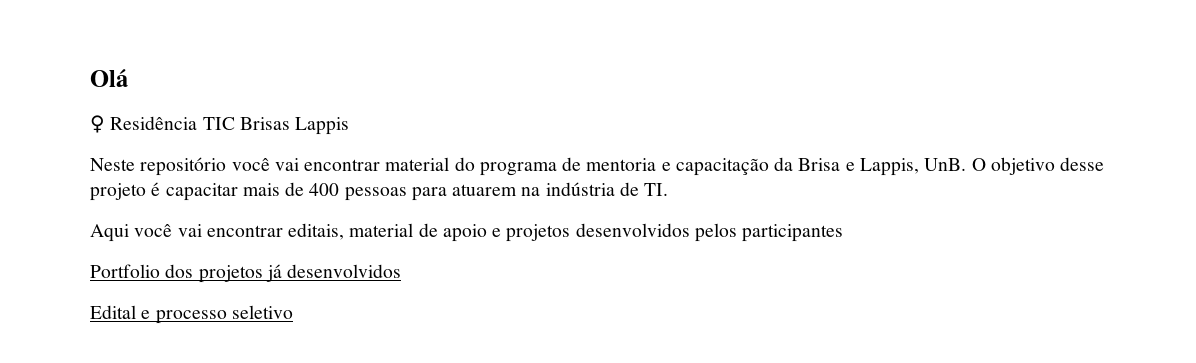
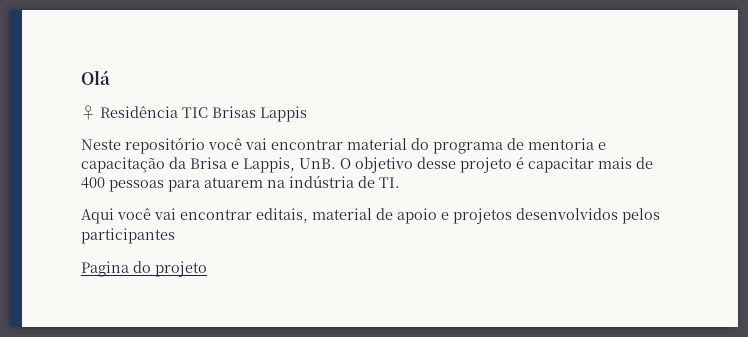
[90,264,402,283] [90,305,293,324] Portfolio dos projetos já desenvolvidos // Edital e processo seletivo -> [81,261,207,277] Pagina do projeto

